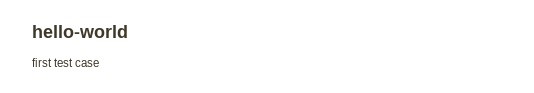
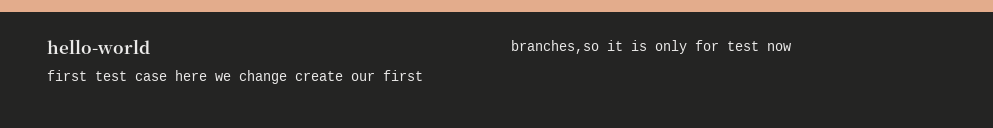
(100, 63) none -> [175,70,423,84] [511,40,791,54] here we change create our first branches,so it is only for test now

